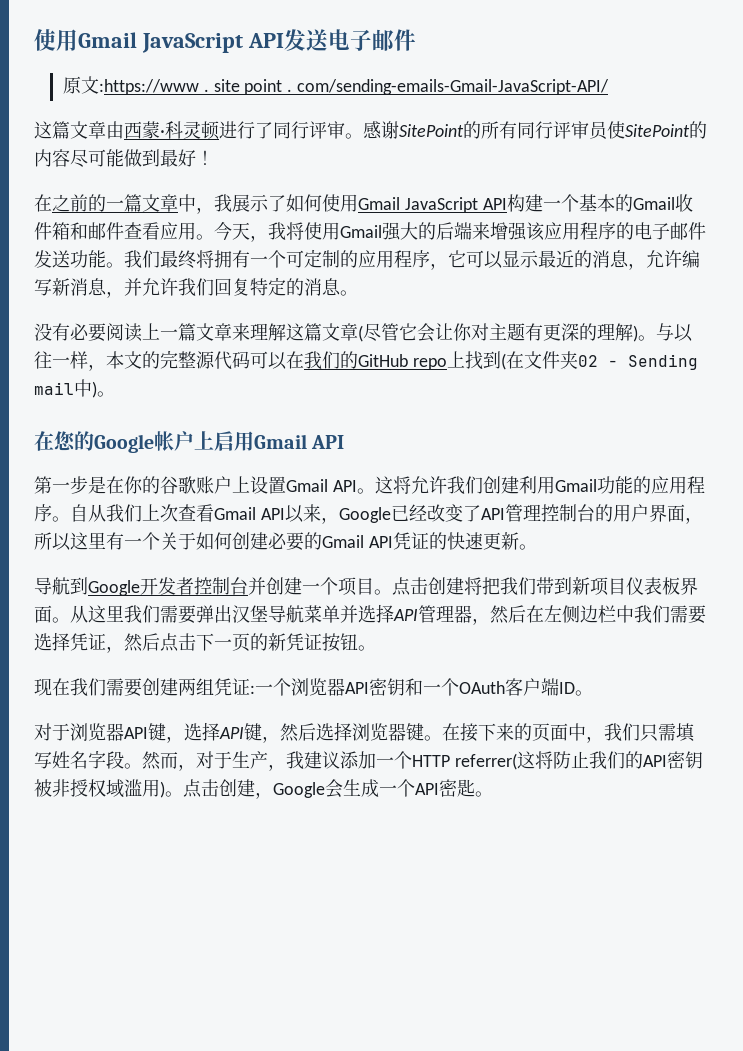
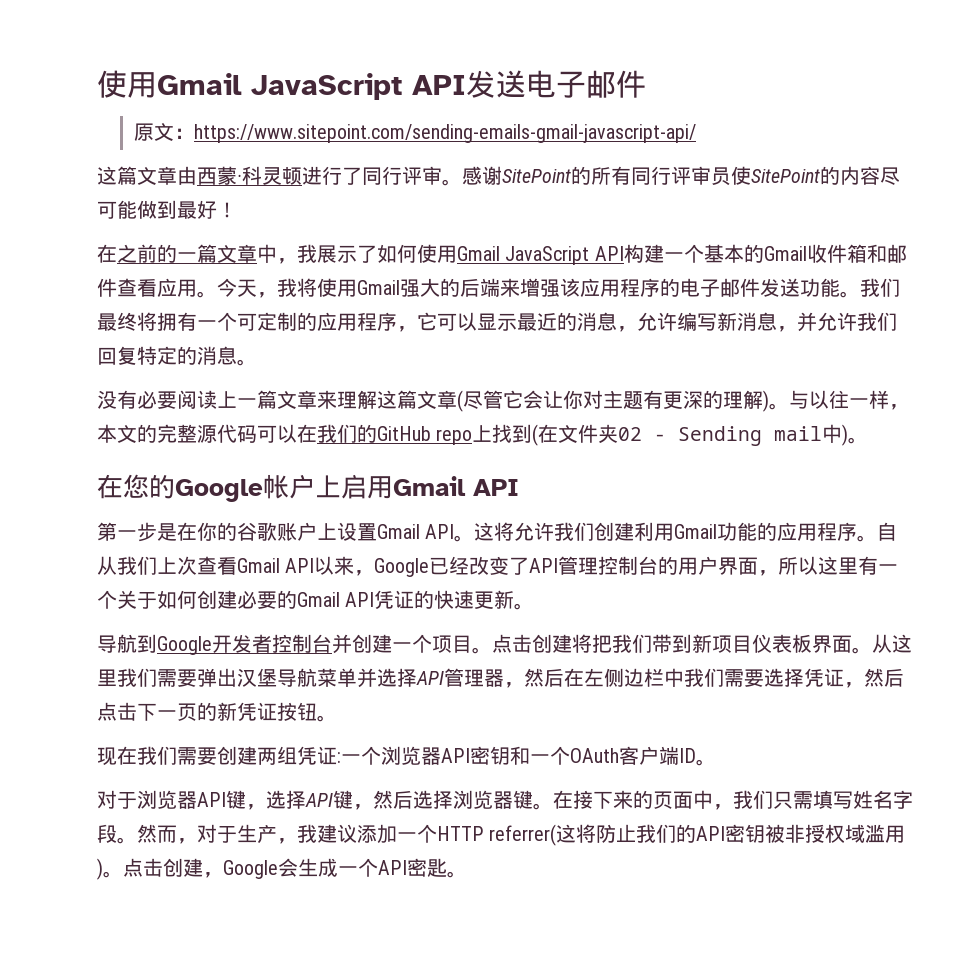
[98,79,610,95] :https://www . site point . com/sending-emails-Gmail-JavaScript-API/ -> [173,124,696,143] ：https://www.sitepoint.com/sending-emails-gmail-javascript-api/

